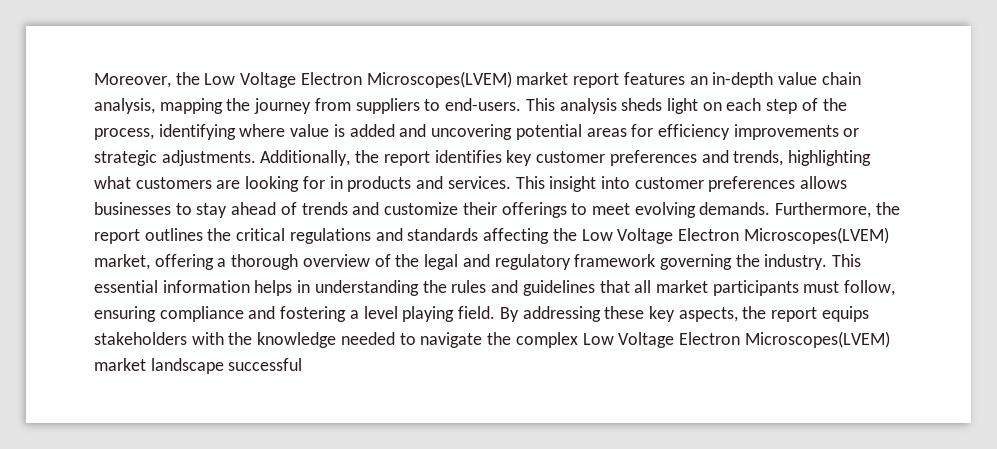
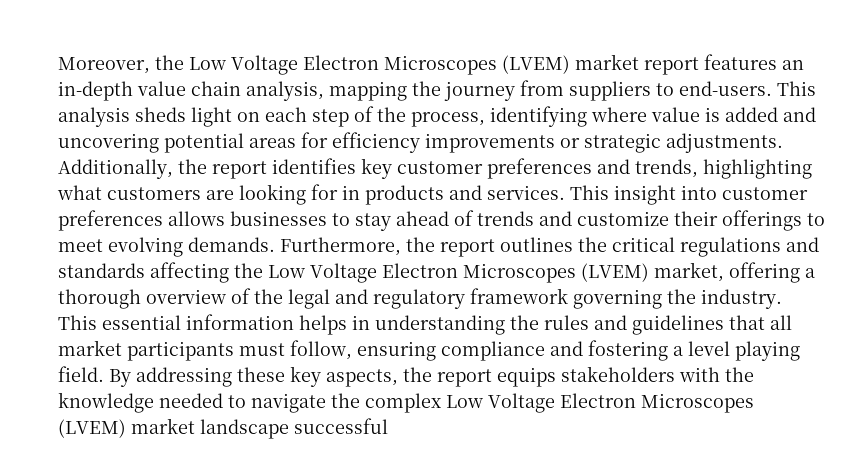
[366,71,512,88] Microscopes(LVEM) -> [384,55,570,75] Microscopes (LVEM)
[743,227,889,244] Microscopes(LVEM) -> [463,263,649,283] Microscopes (LVEM)
[744,331,890,348] Microscopes(LVEM) -> [641,393,754,413] [58,419,126,438] Microscopes (LVEM)

